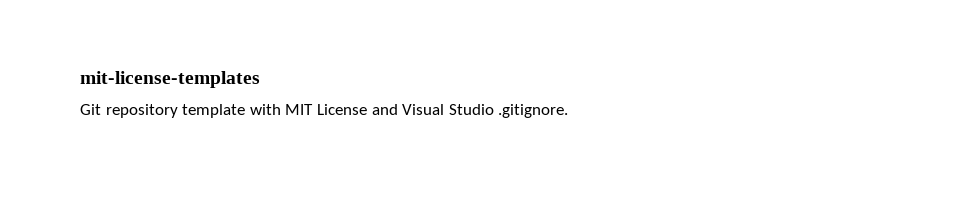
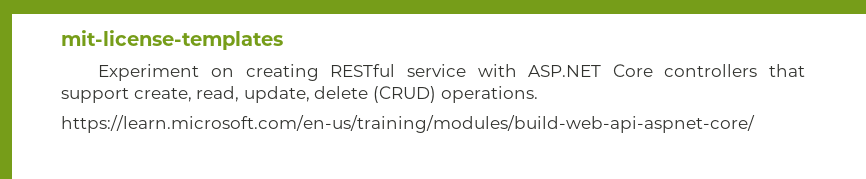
[80,104,569,118] Git repository template with MIT License and Visual Studio .gitignore. -> [98,64,805,81] [61,86,538,103] [61,115,755,133] Experiment on creating RESTful service with ASP.NET Core controllers that support create, read, update, delete (CRUD) operations. // https://learn.microsoft.com/en-us/training/modules/build-web-api-aspnet-core/

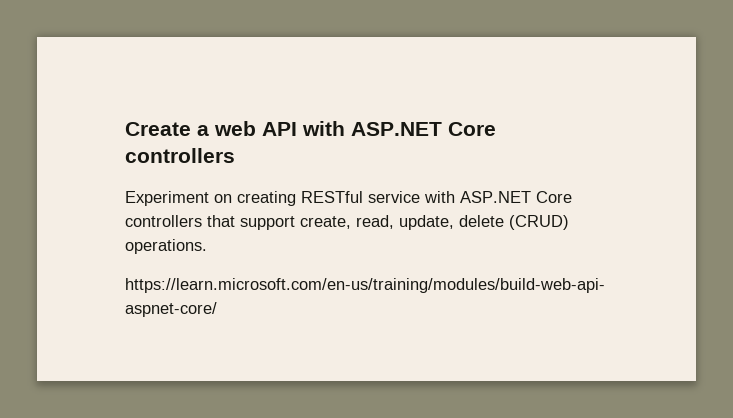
[61,30,283,50] mit-license-templates -> [125,121,496,136] [125,148,235,163] Create a web API with ASP.NET Core controllers

